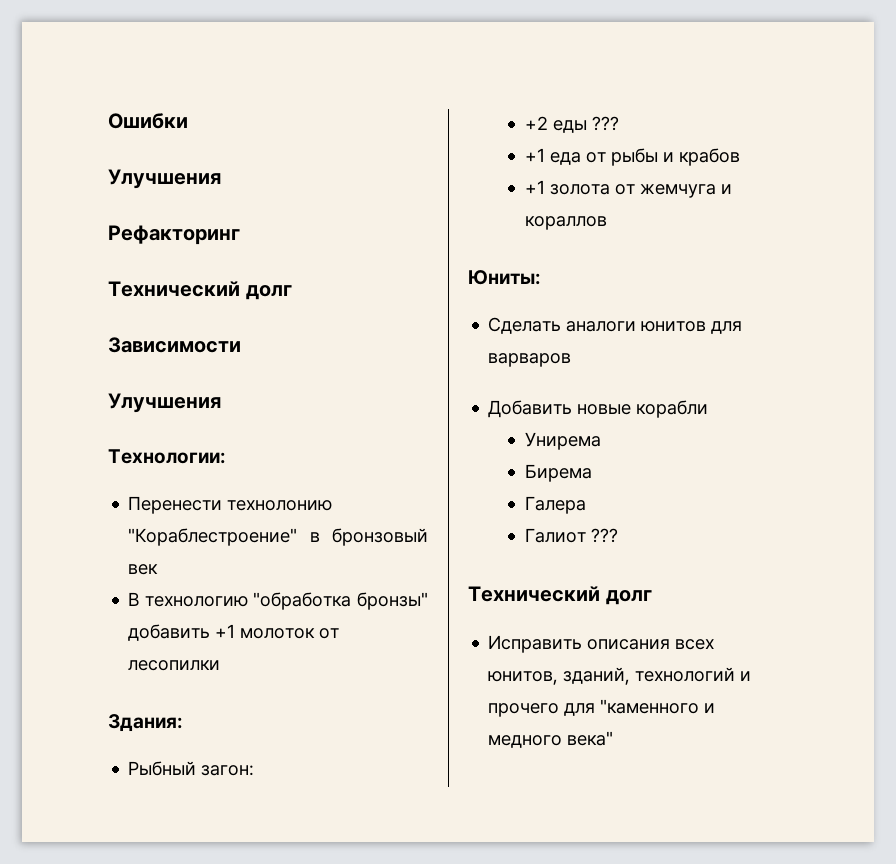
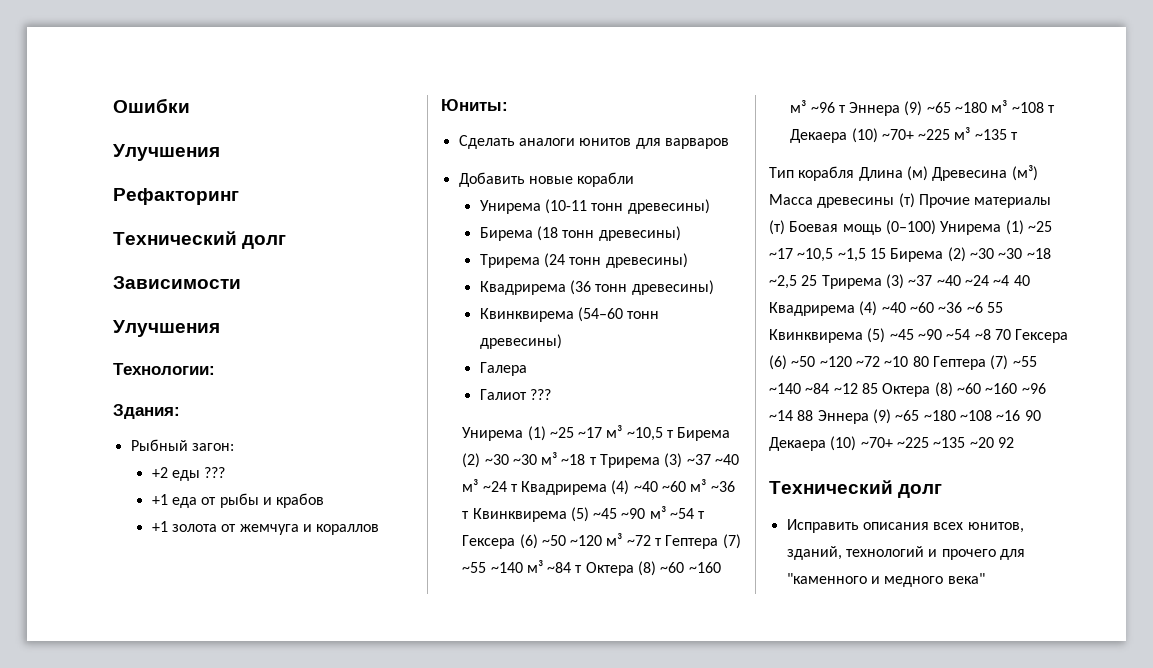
[128,496,333,514] [128,528,428,546] [128,564,159,575] [128,592,428,610] [128,624,340,641] [128,660,221,671] // Перенести технолонию "Кораблестроение" в бронзовый век // В технологию "обработка бронзы" добавить +1 молоток от лесопилки -> (215, 369) none
[524,464,592,482] [524,496,586,514] [524,528,618,543] // Бирема // Галера // Галиот ??? -> [545,199,710,214] [479,226,681,241] [479,253,688,268] [479,280,714,295] [479,307,660,322] [479,334,562,349] [479,362,527,376] [479,389,552,400] [462,425,731,441] [462,452,740,468] [462,479,735,495] [462,506,706,522] [462,533,741,549] [462,560,721,576] [790,100,1056,116] [790,127,1019,143] [769,165,1038,181] [769,193,1052,208] [769,220,1052,235] [769,247,1051,262] [769,274,1030,289] [769,301,1003,316] [769,328,1069,343] [769,355,1037,370] [769,382,1046,397] [769,409,1041,424] [769,436,1014,451] (10-11 тонн древесины) // Бирема (18 тонн древесины) // Трирема (24 тонн древесины) // Квадрирема (36 тонн древесины) // Квинквирема (54–60 тонн древесины) // Галера // Галиот ??? // Унирема (1) ~25 ~17 м³ ~10,5 т Бирема (2) ~30 ~30 м³ ~18 т Трирема (3) ~37 ~40 м³ ~24 т Квадрирема (4) ~40 ~60 м³ ~36 т Квинквирема (5) ~45 ~90 м³ ~54 т Гексера (6) ~50 ~120 м³ ~72 т Гептера (7) ~55 ~140 м³ ~84 т Октера (8) ~60 ~160 м³ ~96 т Эннера (9) ~65 ~180 м³ ~108 т Декаера (10) ~70+ ~225 м³ ~135 т // Тип корабля Длина (м) Древесина (м³) Масса древесины (т) Прочие материалы (т) Боевая мощь (0–100) Унирема (1) ~25 ~17 ~10,5 ~1,5 15 Бирема (2) ~30 ~30 ~18 ~2,5 25 Трирема (3) ~37 ~40 ~24 ~4 40 Квадрирема (4) ~40 ~60 ~36 ~6 55 Квинквирема (5) ~45 ~90 ~54 ~8 70 Гексера (6) ~50 ~120 ~72 ~10 80 Гептера (7) ~55 ~140 ~84 ~12 85 Октера (8) ~60 ~160 ~96 ~14 88 Эннера (9) ~65 ~180 ~108 ~16 90 Декаера (10) ~70+ ~225 ~135 ~20 92

